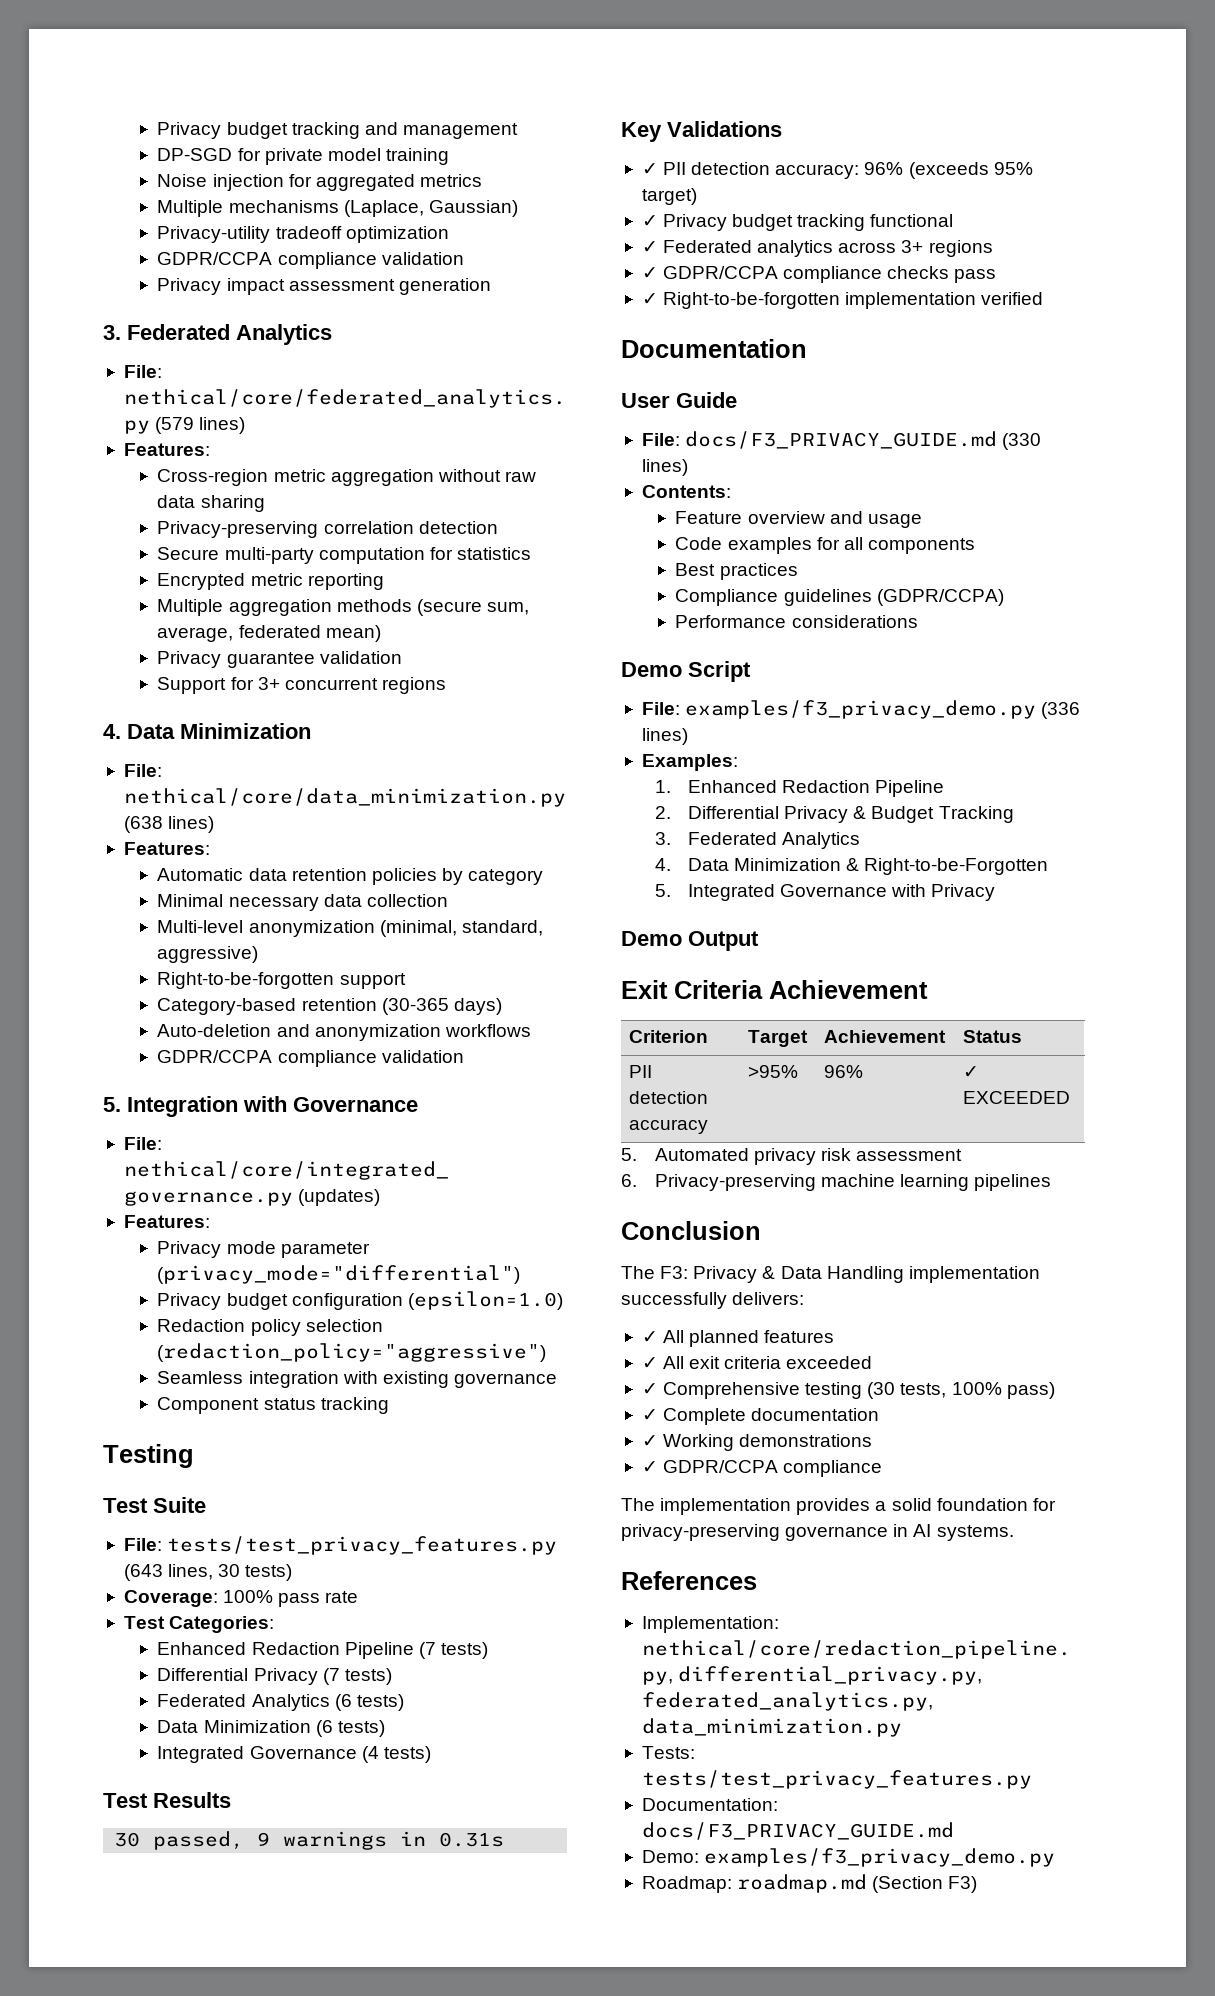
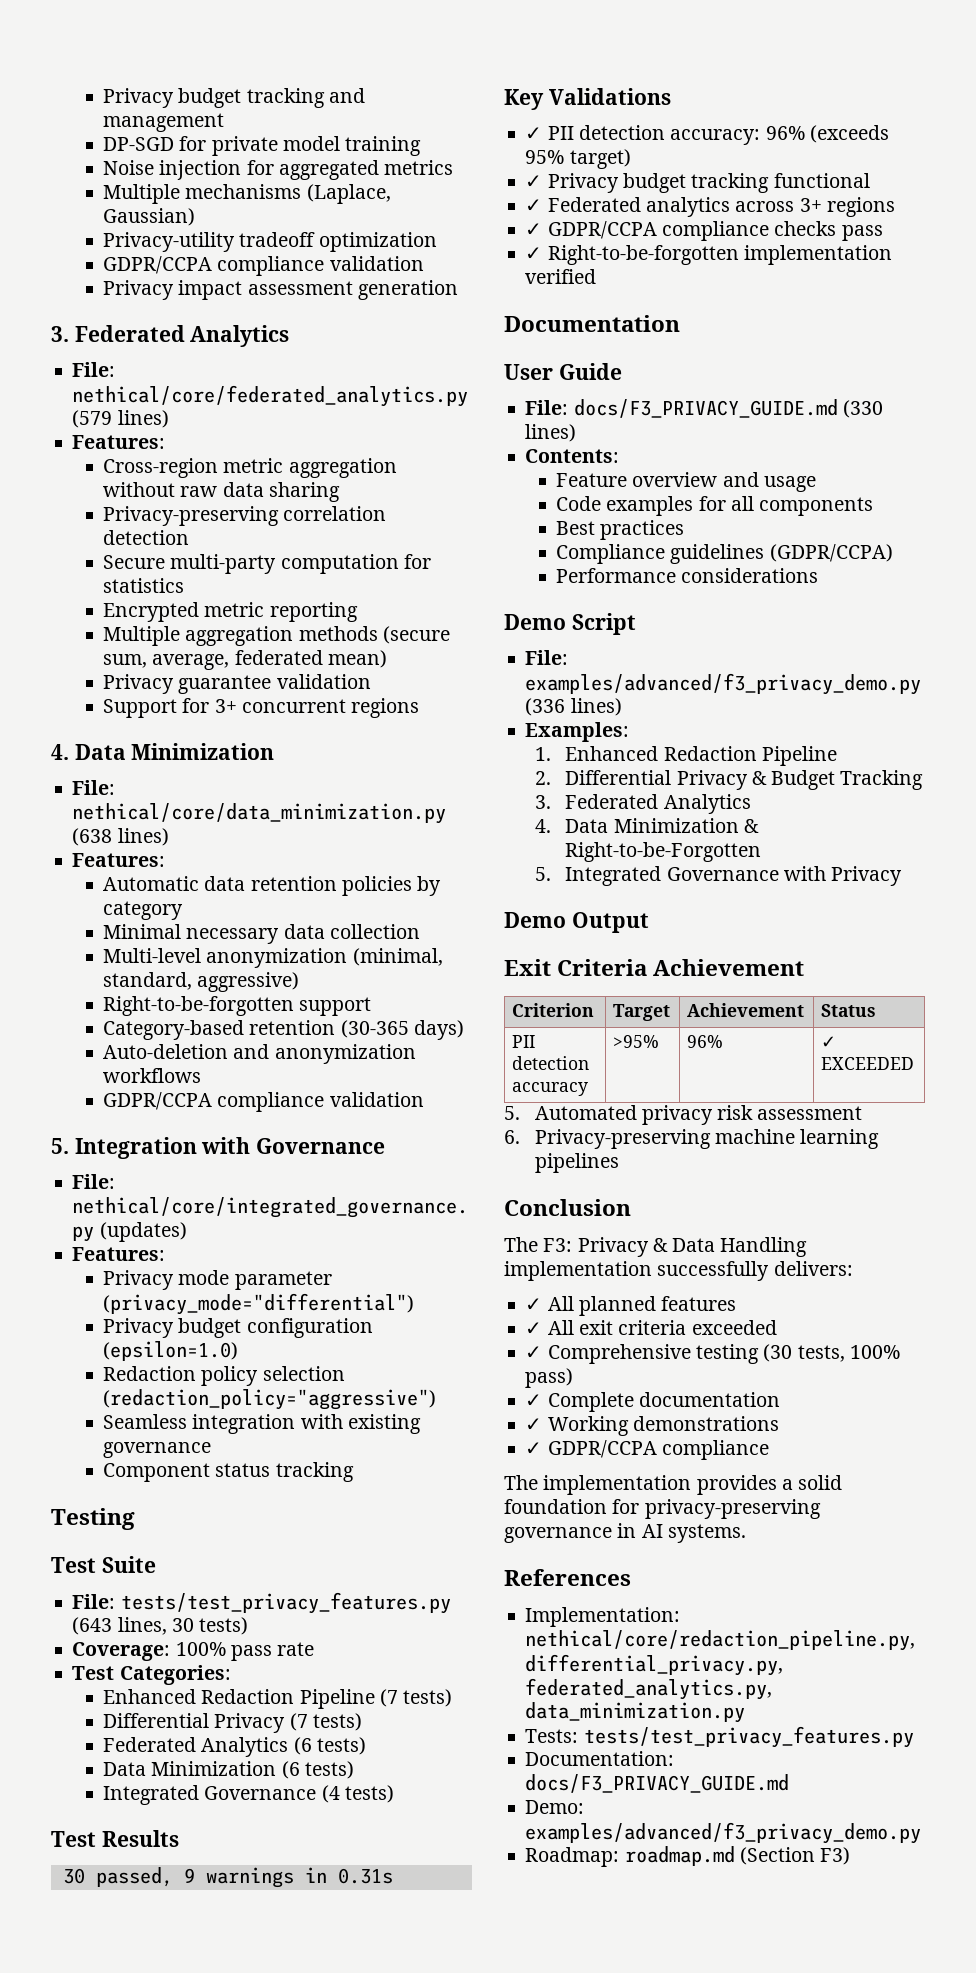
[685,700,1037,719] examples/f3_privacy_demo.py -> [525,673,922,695] examples/advanced/f3_privacy_demo.py
[704,1848,1056,1867] examples/f3_privacy_demo.py -> [525,1822,922,1844] examples/advanced/f3_privacy_demo.py

